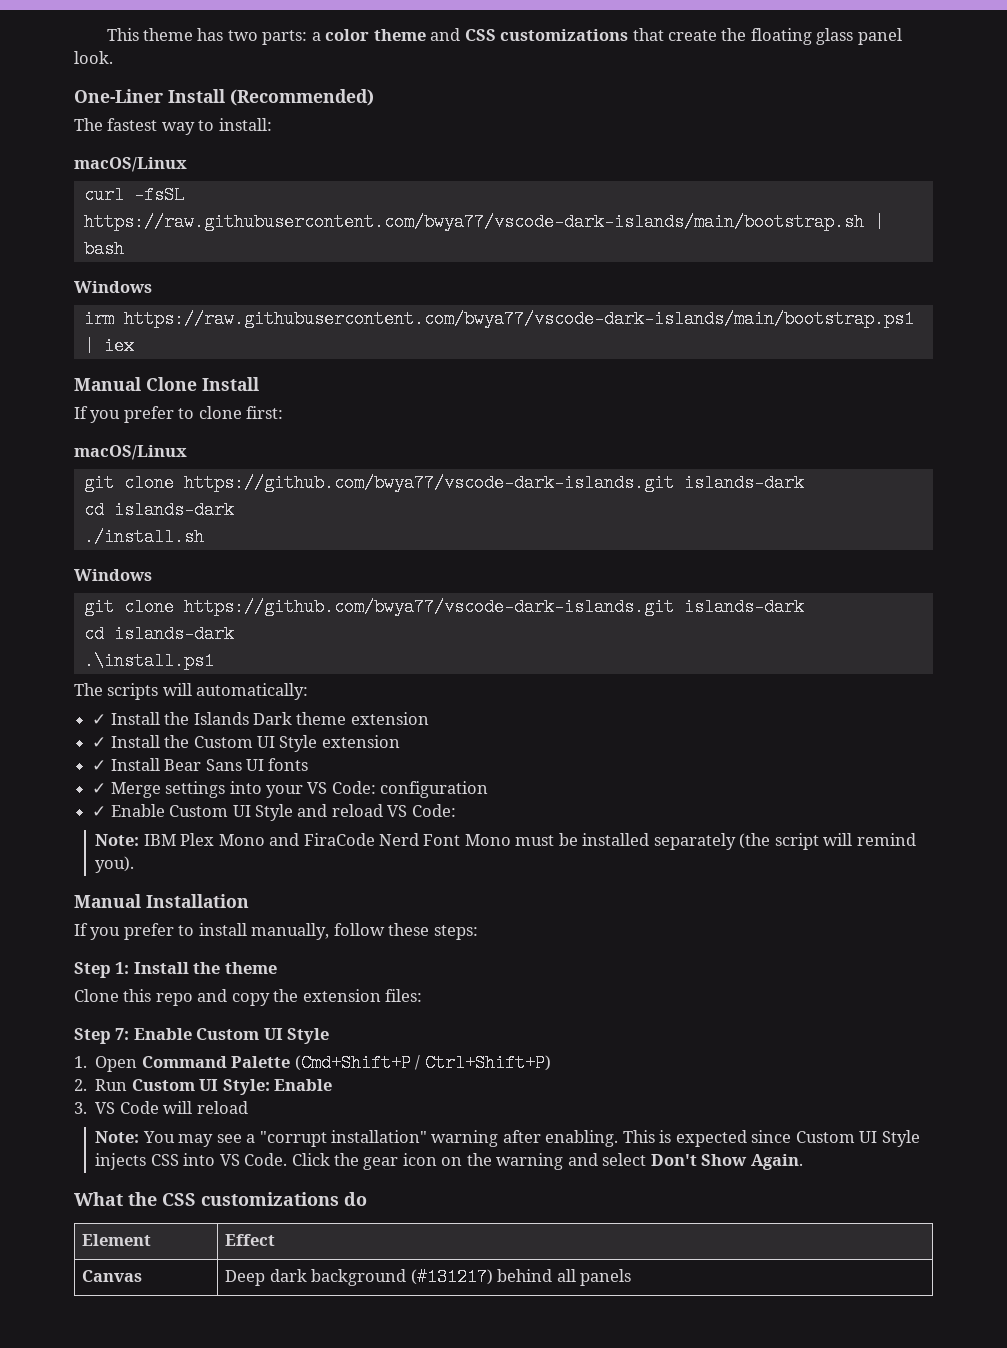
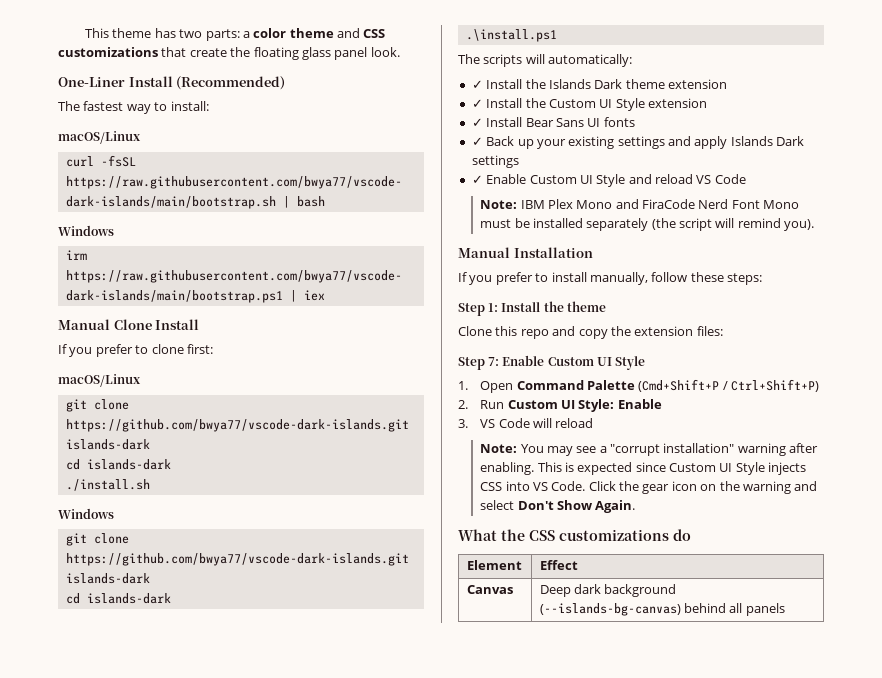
[110,781,489,798] Merge settings into your VS Code: configuration -> [486,136,805,149] [471,155,519,168] Back up your existing settings and apply Islands Dark settings
[411,804,456,817] Code: -> [714,174,746,184] Code
[410,1268,493,1286] (#131217) -> [539,603,681,616] (--islands-bg-canvas)

